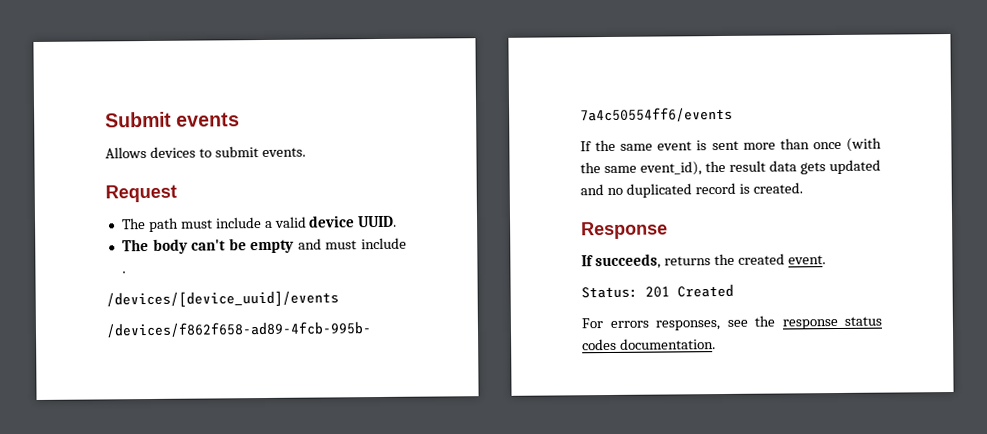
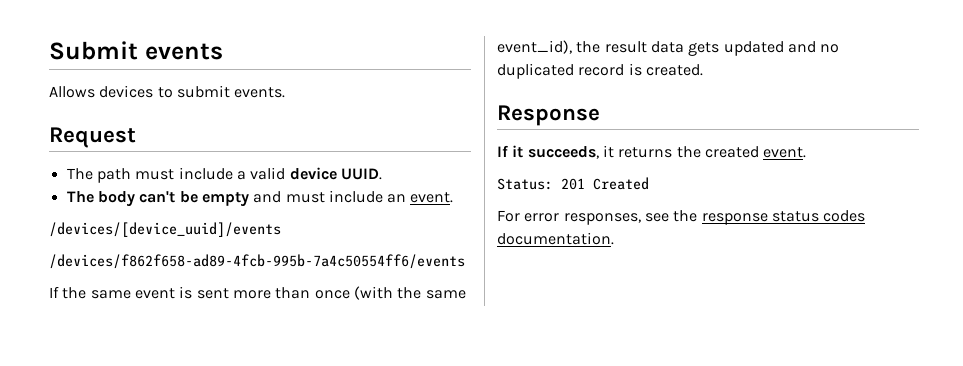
[121,271,126,274] . -> [387,192,454,203] an event.
[594,253,661,270] succeeds, -> [512,145,614,159] it succeeds, it
[609,320,649,328] errors -> [524,213,560,222] error

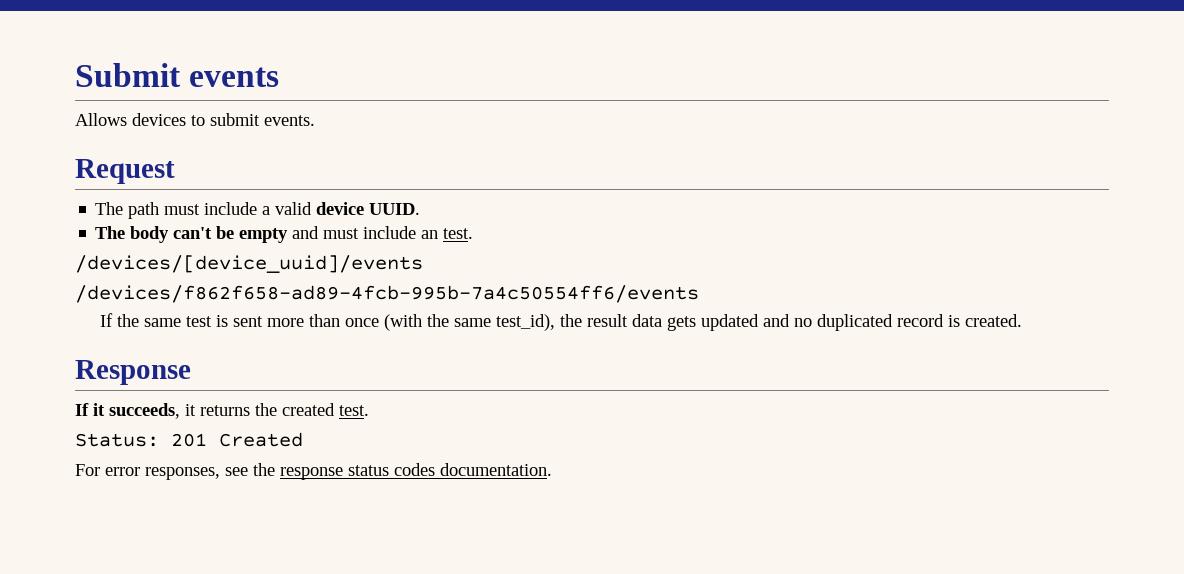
[410,192,454,203] event. -> [443,228,474,239] test.
[134,288,175,299] event -> [186,316,213,327] test
[497,40,572,54] event_id), -> [496,314,556,331] test_id),
[763,147,807,158] event. -> [339,405,369,416] test.

